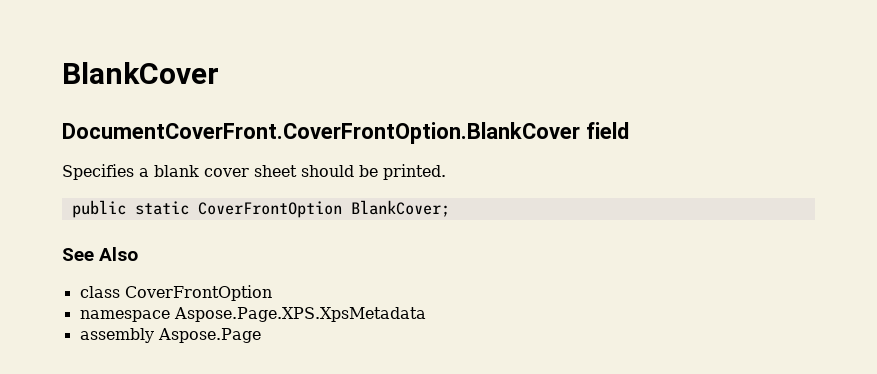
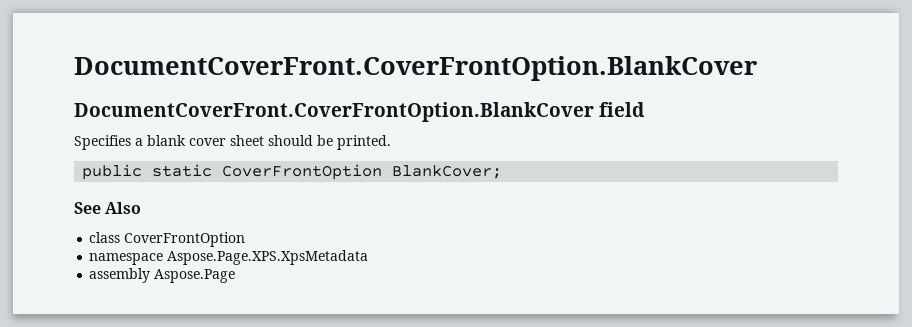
[62,62,219,84] BlankCover -> [74,56,757,81] DocumentCoverFront.CoverFrontOption.BlankCover

